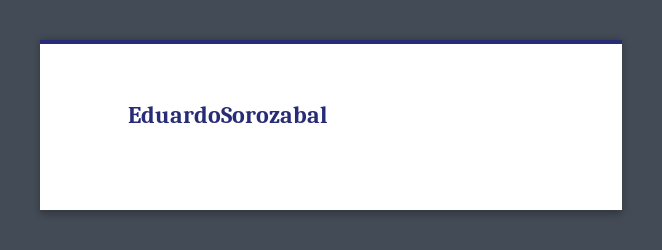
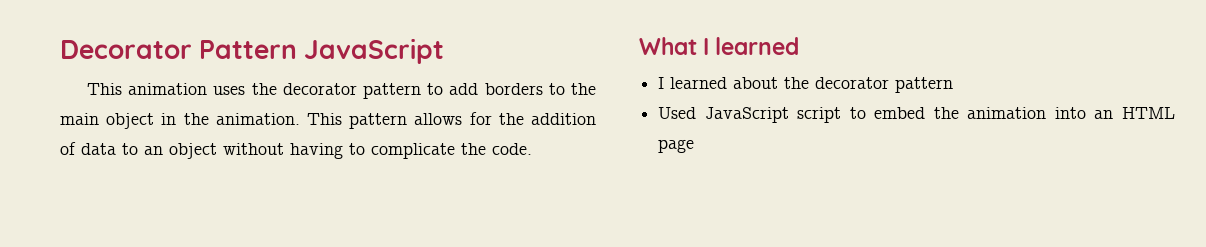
[128,106,327,123] EduardoSorozabal -> [60,38,445,64] [87,83,597,99] [60,112,596,129] [60,142,532,159] [639,37,800,55] [658,77,954,93] [658,107,1175,123] [658,139,695,153] Decorator Pattern JavaScript // This animation uses the decorator pattern to add borders to the main object in the animation. This pattern allows for the addition of data to an object without having to complicate the code. // What I learned // I learned about the decorator pattern // Used JavaScript script to embed the animation into an HTML page

